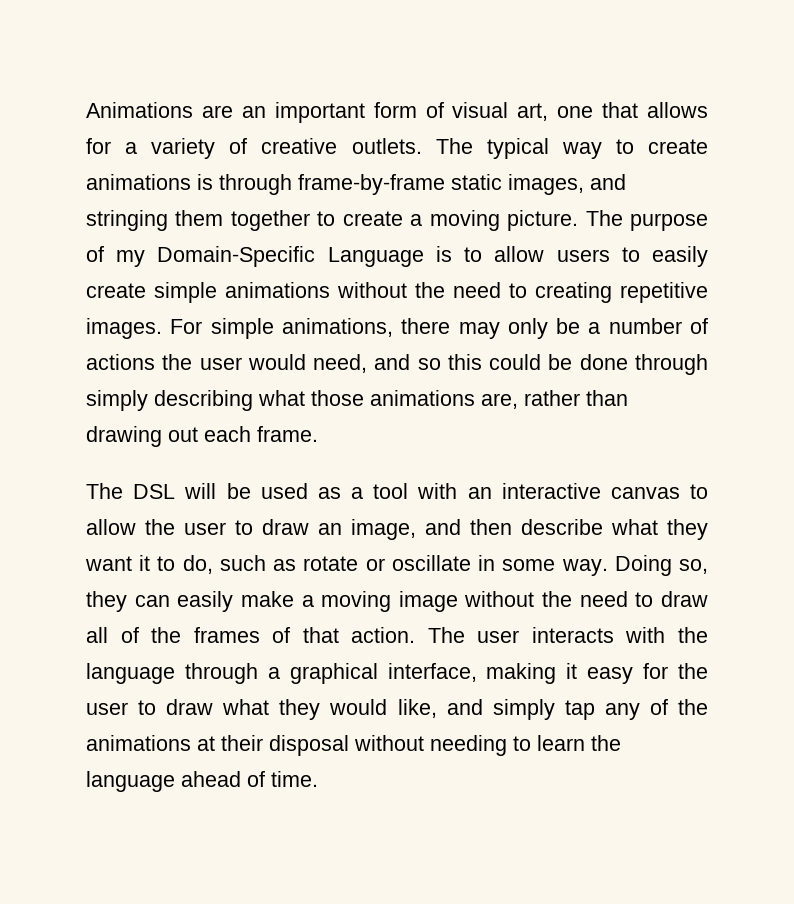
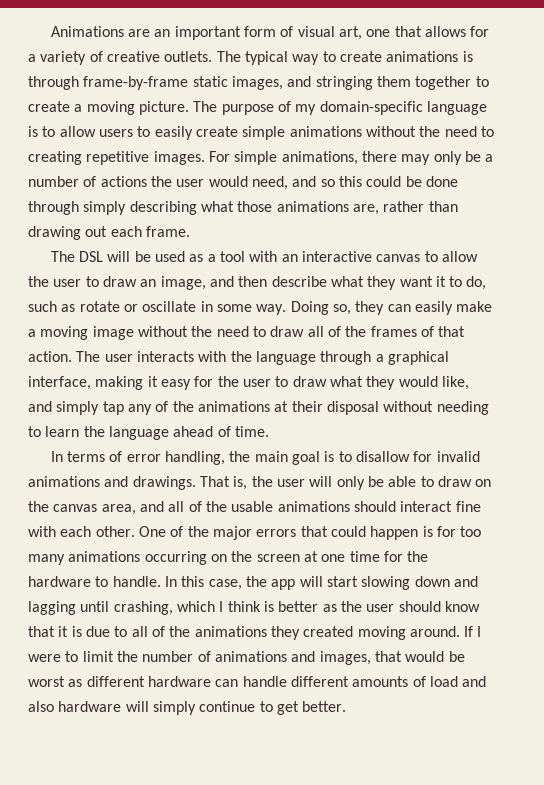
[157,246,424,267] Domain-Specific Language -> [319,101,487,115] domain-specific language
(318, 779) none -> [50,451,480,465] [28,476,492,490] [28,501,481,515] [28,526,482,540] [28,551,429,565] [28,576,478,590] [28,601,480,615] [28,626,482,640] [28,651,465,665] [28,676,487,687] [28,701,347,715] // In terms of error handling, the main goal is to disallow for invalid animations and drawings. That is, the user will only be able to draw on the canvas area, and all of the usable animations should interact fine with each other. One of the major errors that could happen is for too many animations occurring on the screen at one time for the hardware to handle. In this case, the app will start slowing down and lagging until crashing, which I think is better as the user should know that it is due to all of the animations they created moving around. If I were to limit the number of animations and images, that would be worst as different hardware can handle different amounts of load and also hardware will simply continue to get better.

